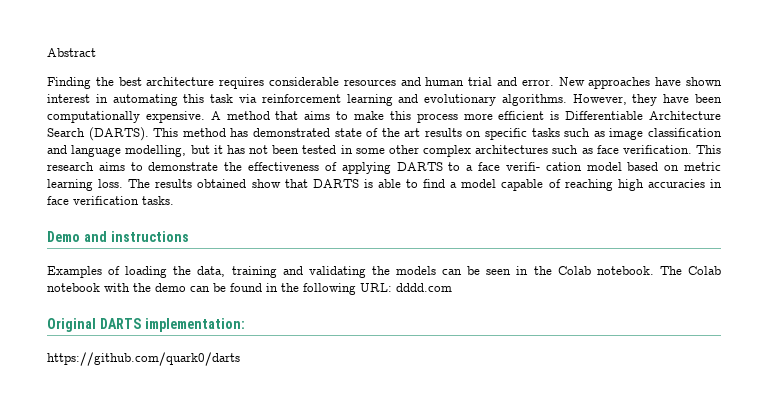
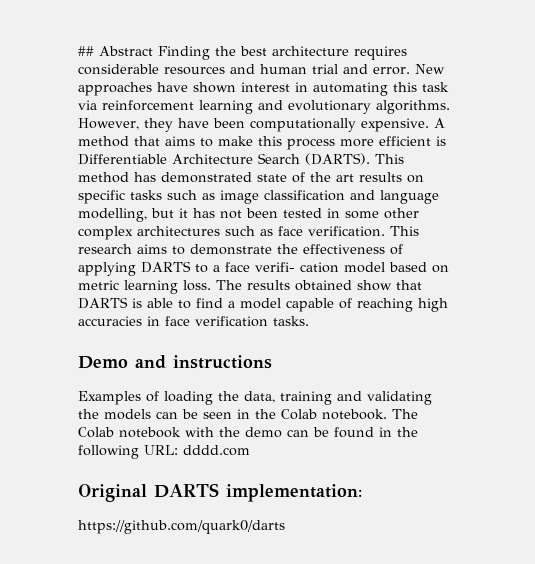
(47, 52) none -> [78,46,94,56] ##
(96, 52) // -> (153, 51) none

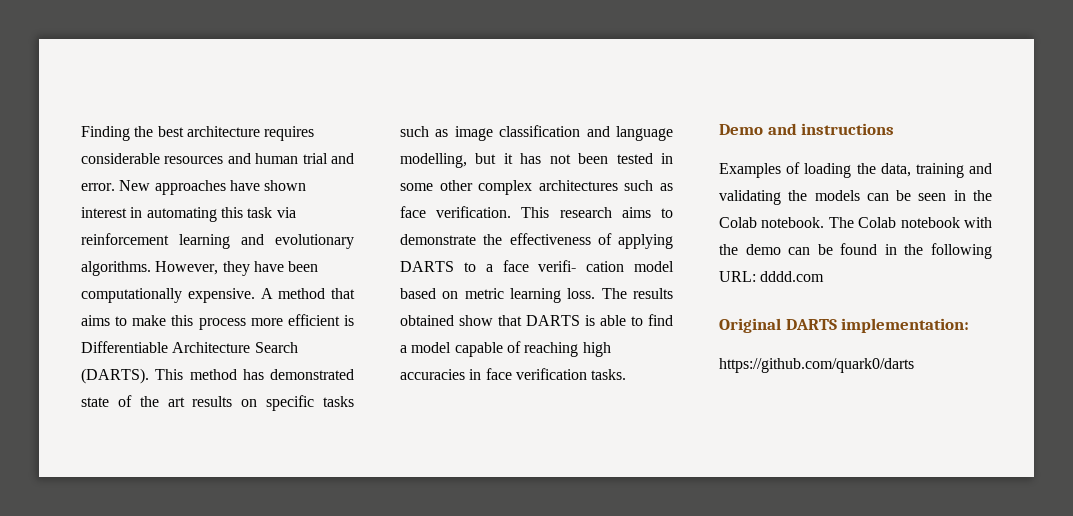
[78,46,153,56] ## Abstract -> (81, 133) none

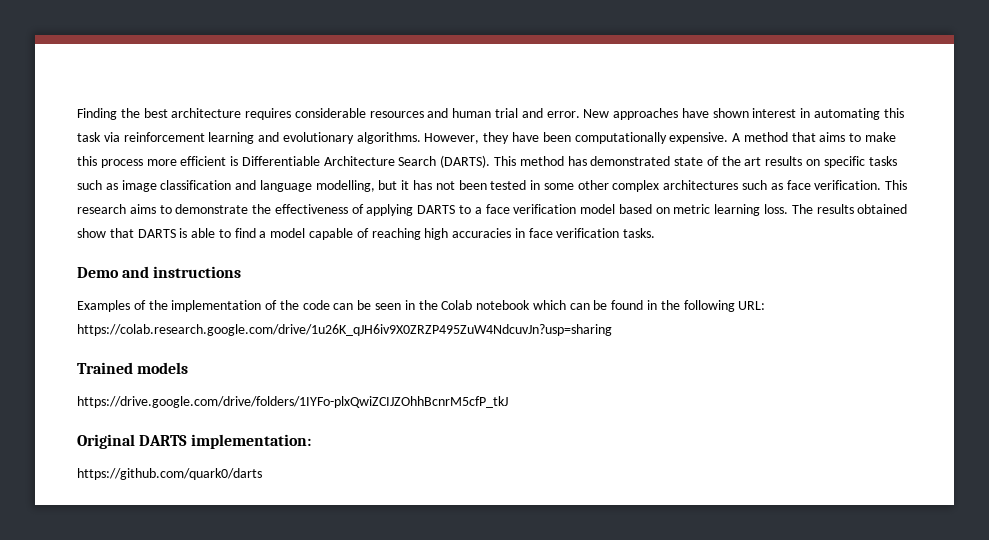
[538,260,625,272] verifi- cation -> [513,204,577,214] verification
[804,163,992,178] [719,190,860,205] loading the data, training and validating the models -> [148,300,330,312] the implementation of the code
[761,217,992,228] [719,244,781,255] notebook. The Colab notebook with the demo -> [476,300,566,310] notebook which
[760,271,825,282] dddd.com -> [77,324,612,336] [77,362,189,374] [77,396,508,408] https://colab.research.google.com/drive/1u26K_qJH6iv9X0ZRZP495ZuW4NdcuvJn?usp=sharing // Trained models // https://drive.google.com/drive/folders/1IYFo-plxQwiZCIJZOhhBcnrM5cfP_tkJ

